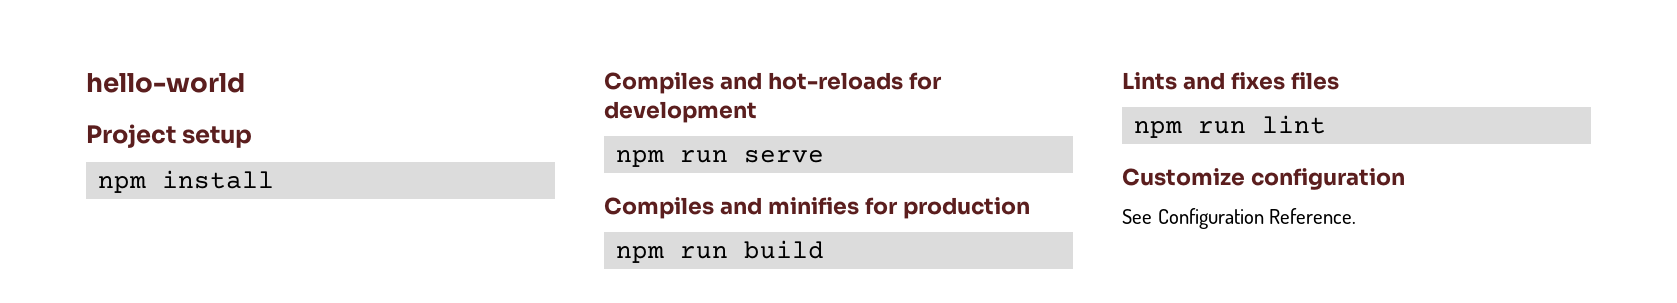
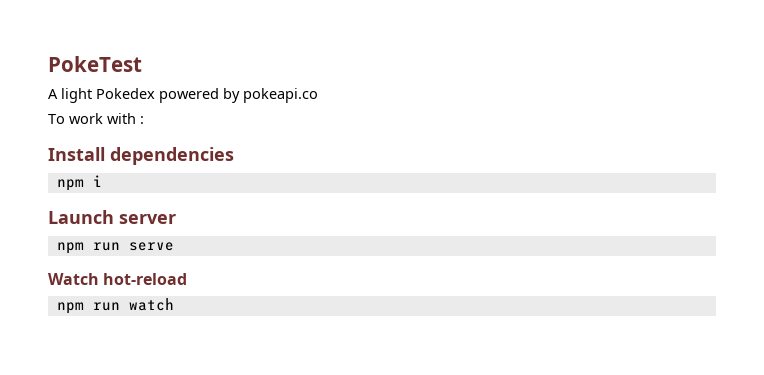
[86,73,245,93] [86,124,253,148] [98,170,275,193] [604,72,942,94] [604,101,757,123] [616,150,825,167] [604,197,1030,219] [616,240,825,263] [1122,72,1339,90] [1134,115,1327,138] [1122,168,1405,190] [1122,208,1357,229] hello-world // Project setup // npm install // Compiles and hot-reloads for development // npm run serve // Compiles and minifies for production // npm run build // Lints and fixes files // npm run lint // Customize configuration // See Configuration Reference. -> [48,56,142,72] [48,88,318,103] [48,113,144,124] [48,147,234,165] [56,175,102,191] [48,210,176,224] [56,242,174,254] [48,273,188,285] [56,298,174,314] PokeTest // A light Pokedex powered by pokeapi.co // To work with : // Install dependencies // npm i // Launch server // npm run serve // Watch hot-reload // npm run watch

